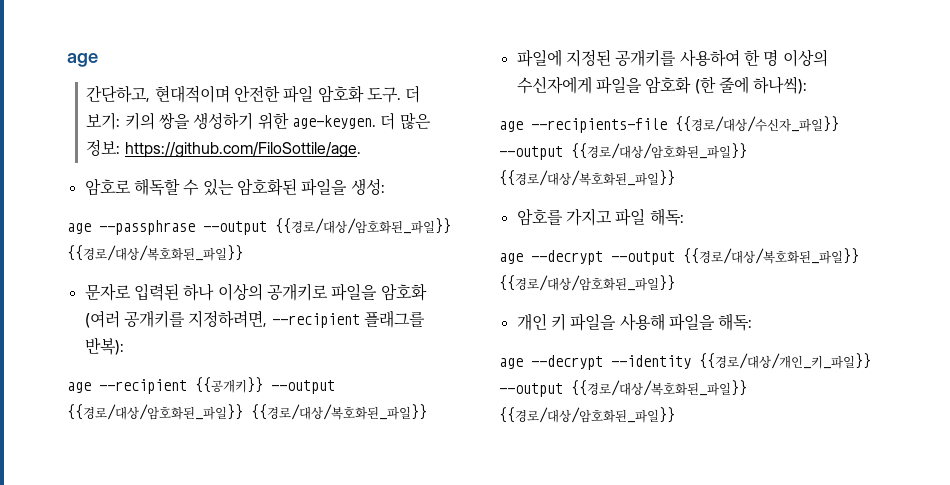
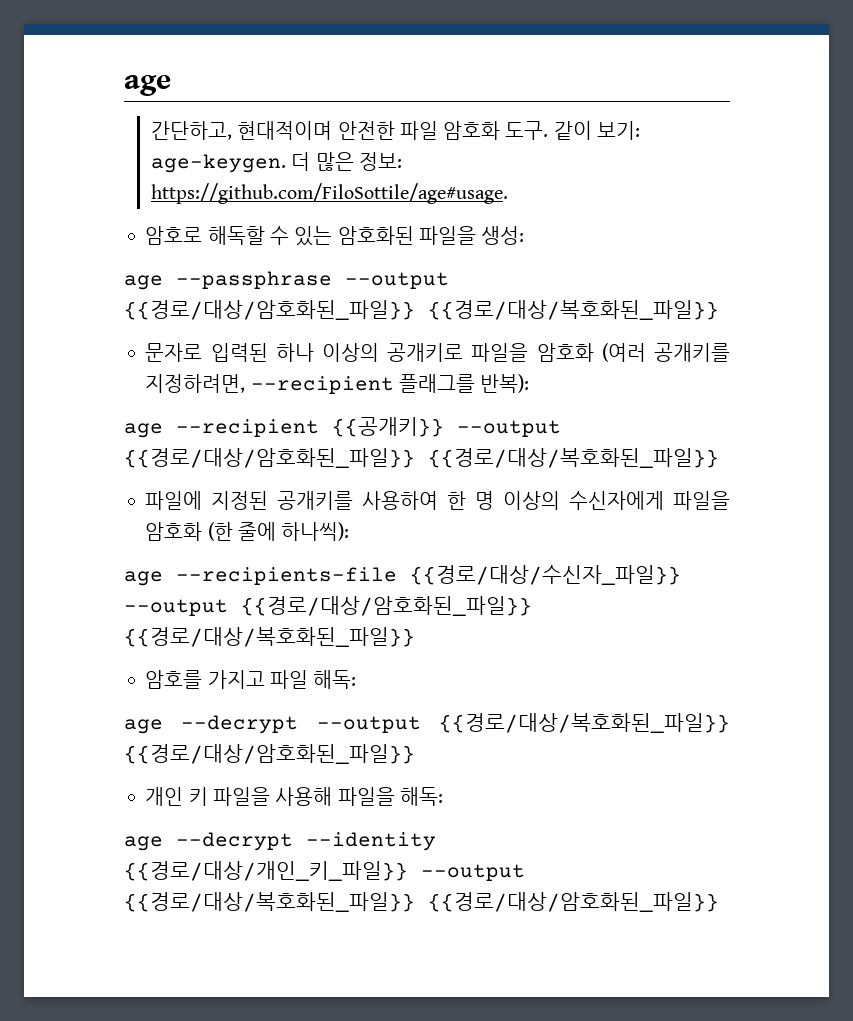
[405,85,421,103] [86,112,289,130] 더 보기: 키의 쌍을 생성하기 위한 -> [553,121,640,140] 같이 보기:
[124,142,361,158] https://github.com/FiloSottile/age. -> [151,183,509,204] https://github.com/FiloSottile/age#usage.

